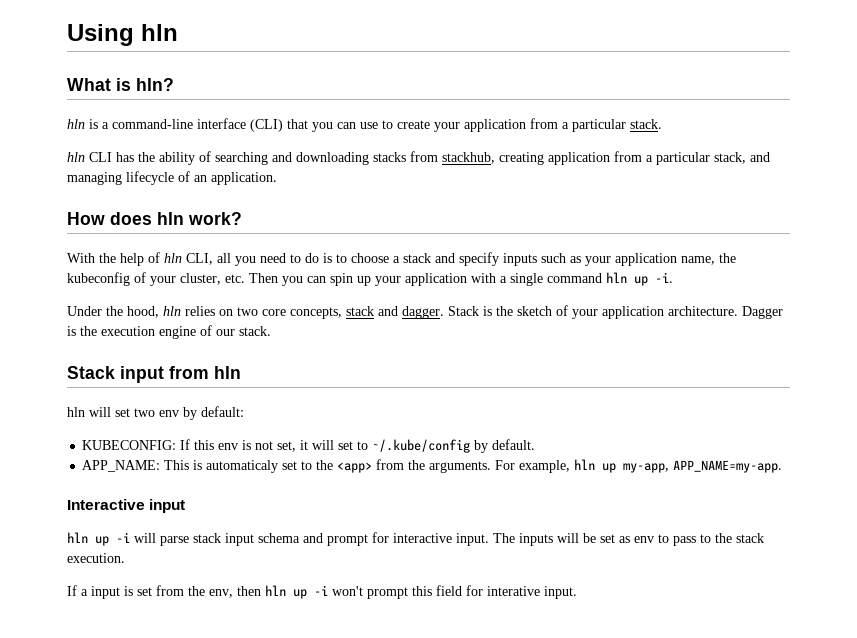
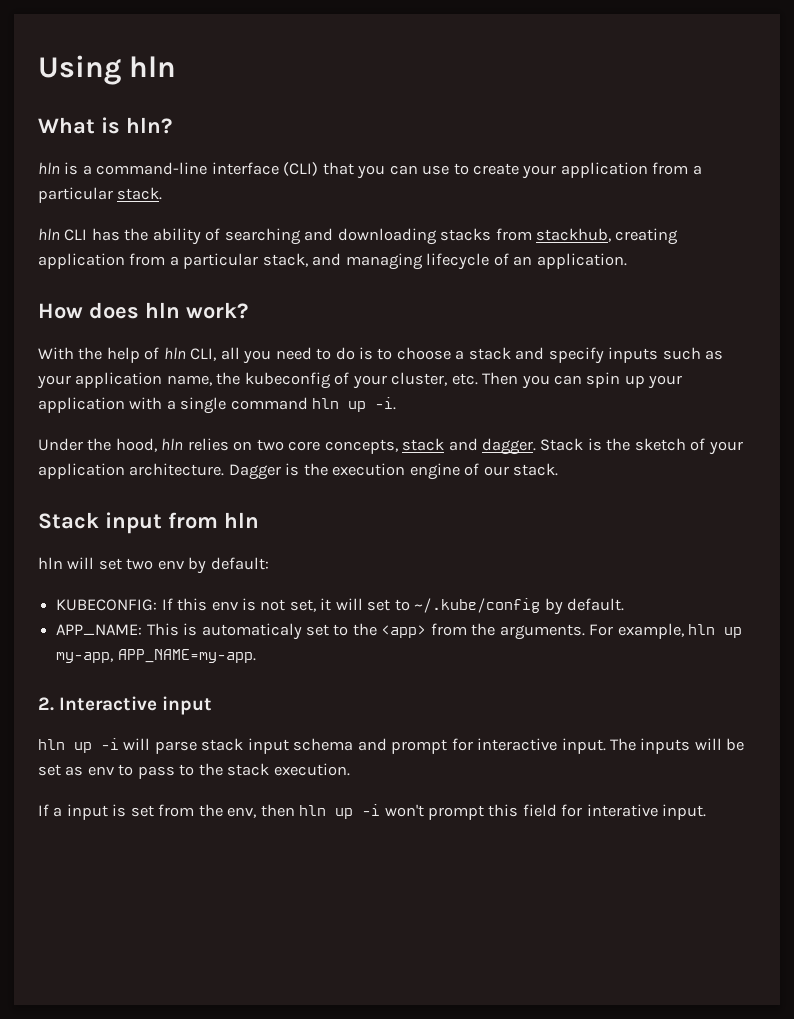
(783, 466) none -> [38,697,54,711] 2.

